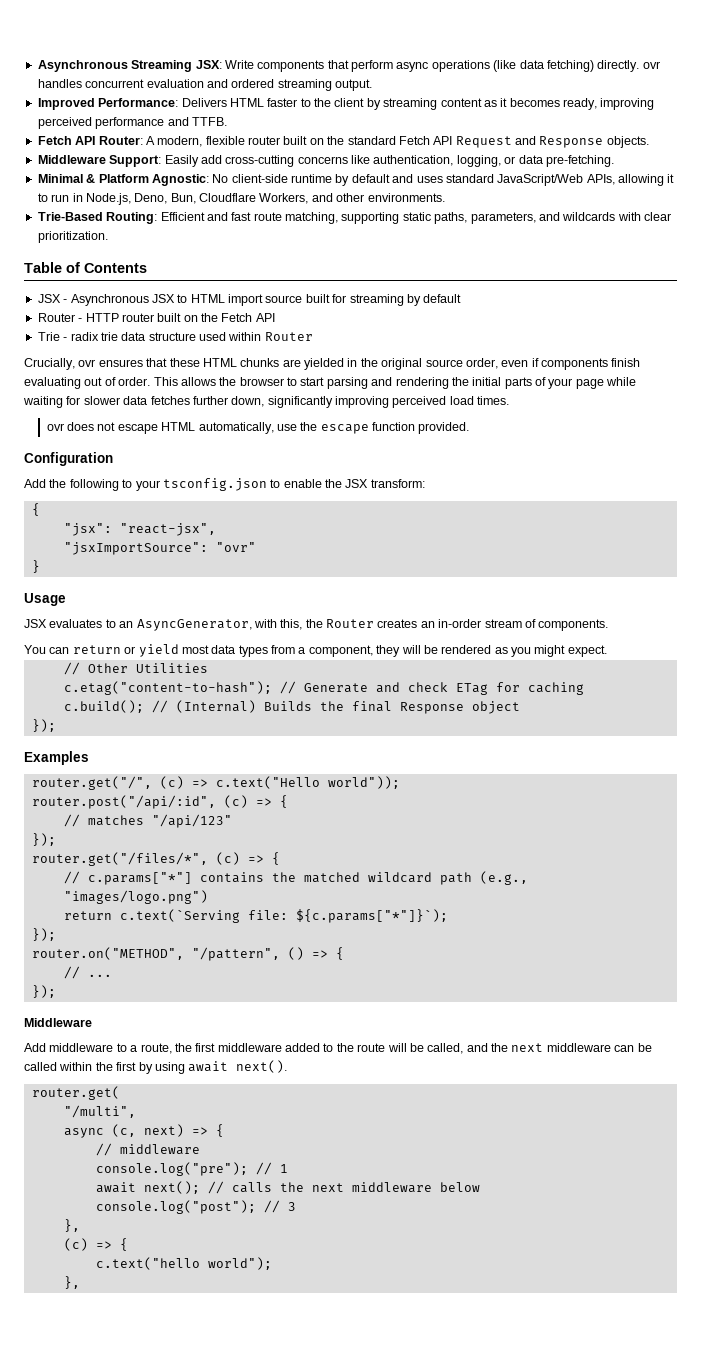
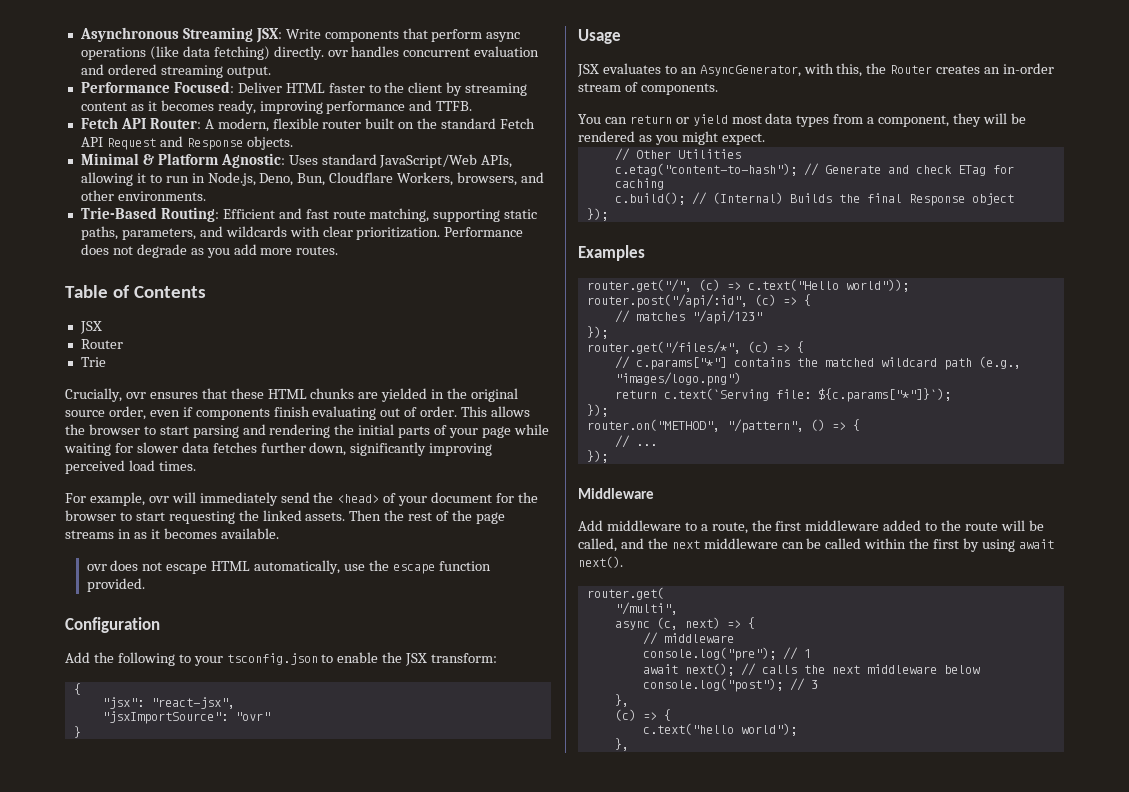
[37,98,227,110] Improved Performance: Delivers -> [80,81,282,93] Performance Focused: Deliver
[37,117,92,129] perceived -> (323, 107) none
[37,155,614,167] [37,174,443,186] Middleware Support: Easily add cross-cutting concerns like authentication, logging, or data pre-fetching. // Minimal & Platform Agnostic: No client-side runtime by default and uses -> [80,153,318,168] Minimal & Platform Agnostic: Uses
(309, 198) none -> [457,172,518,186] browsers,
[24,262,147,273] [37,294,462,306] [37,313,275,322] [37,332,313,341] // Table of Contents // JSX - Asynchronous JSX to HTML import source built for streaming by default // Router - HTTP router built on the Fetch API // Trie - radix trie data structure used within Router -> [444,227,524,237] [80,244,339,258] [65,285,207,298] [79,321,102,334] [80,339,123,349] [80,357,106,367] Performance does not degrade as you add more routes. // Table of Contents // JSX // Router // Trie
(510, 400) none -> [65,492,538,506] [65,510,505,524] [65,528,279,539] // For example, ovr will immediately send the <head> of your document for the browser to start requesting the linked assets. Then the rest of the page streams in as it becomes available.

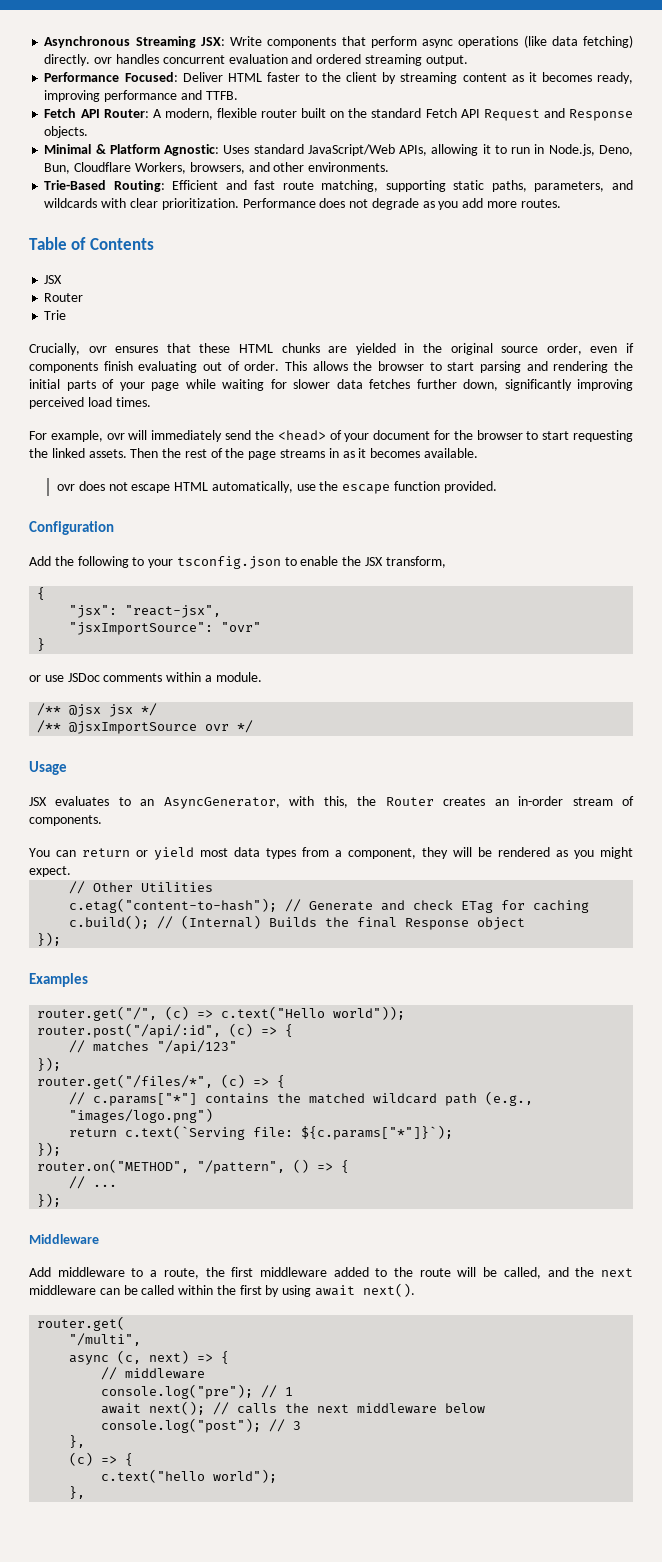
[431,653,498,663] transform: -> [385,556,446,568] transform,
(81, 732) none -> [29,672,262,682] [37,703,158,717] [37,720,254,734] // or use JSDoc comments within a module. // /** @jsx jsx */ // /** @jsxImportSource ovr */

